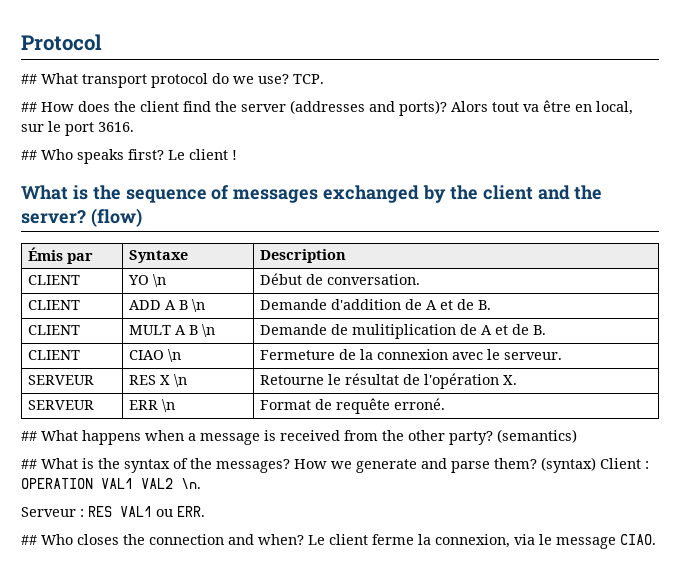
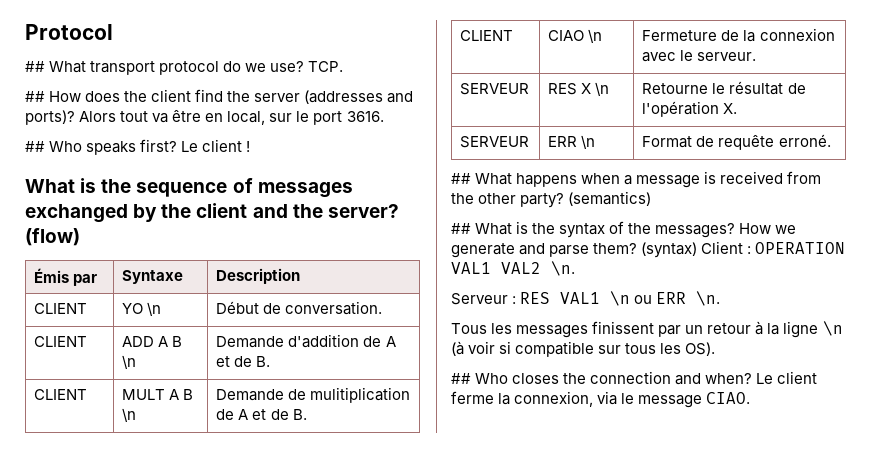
[156,506,205,517] ou ERR. -> [610,291,721,306] [451,321,843,338] [451,341,716,357] \n ou ERR \n. // Tous les messages finissent par un retour à la ligne \n (à voir si compatible sur tous les OS).

